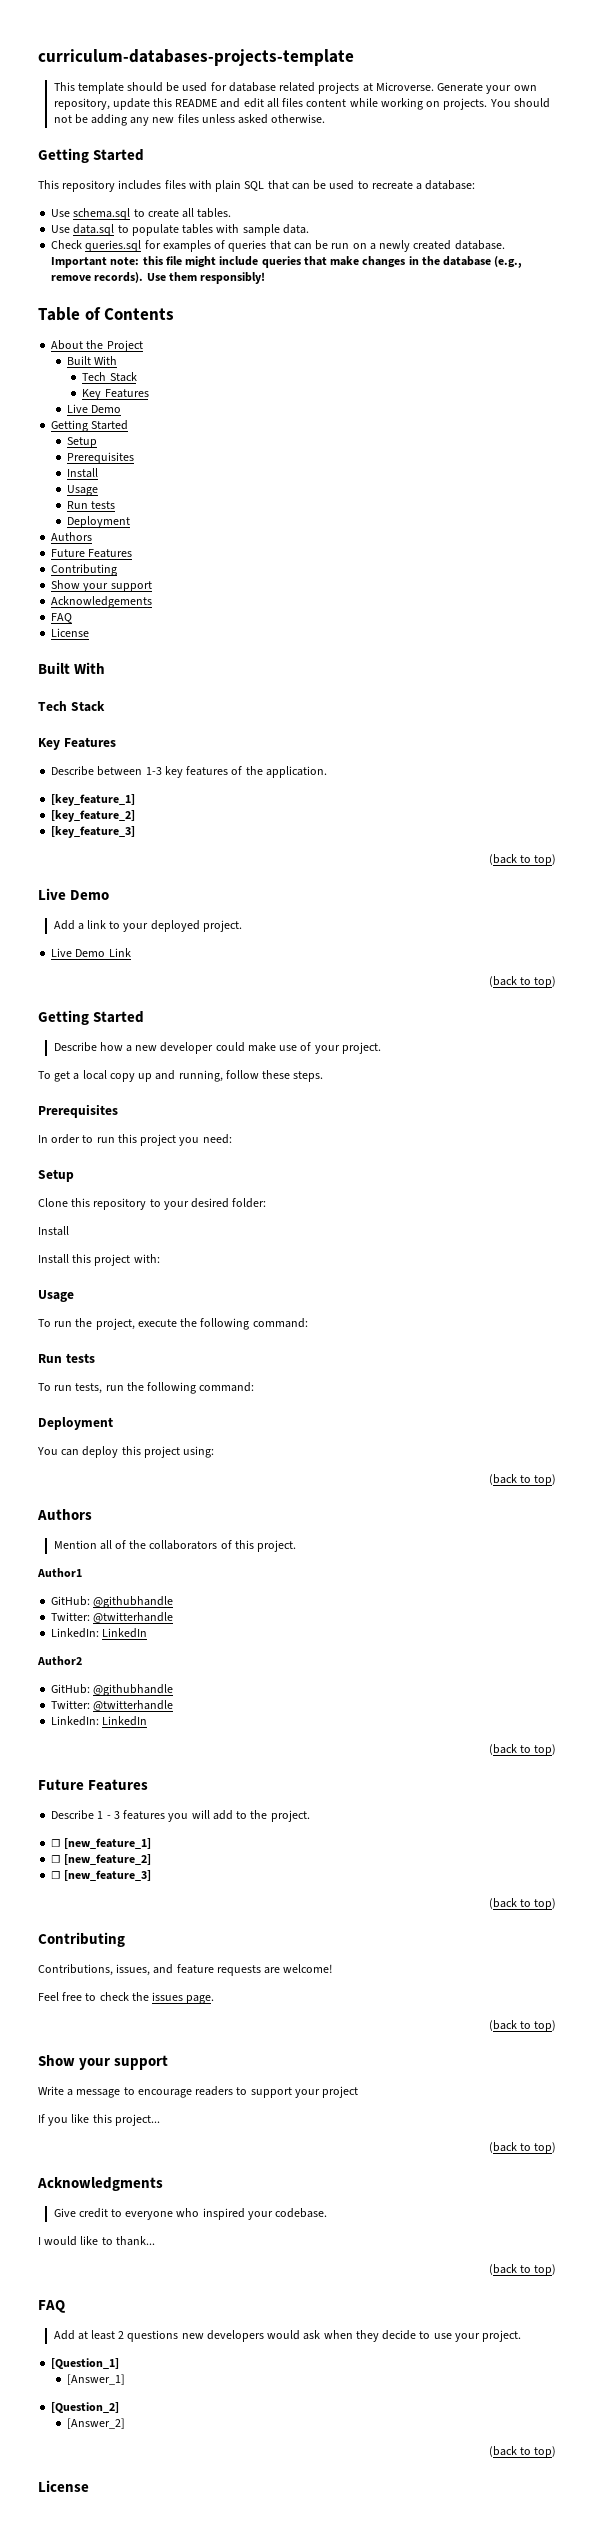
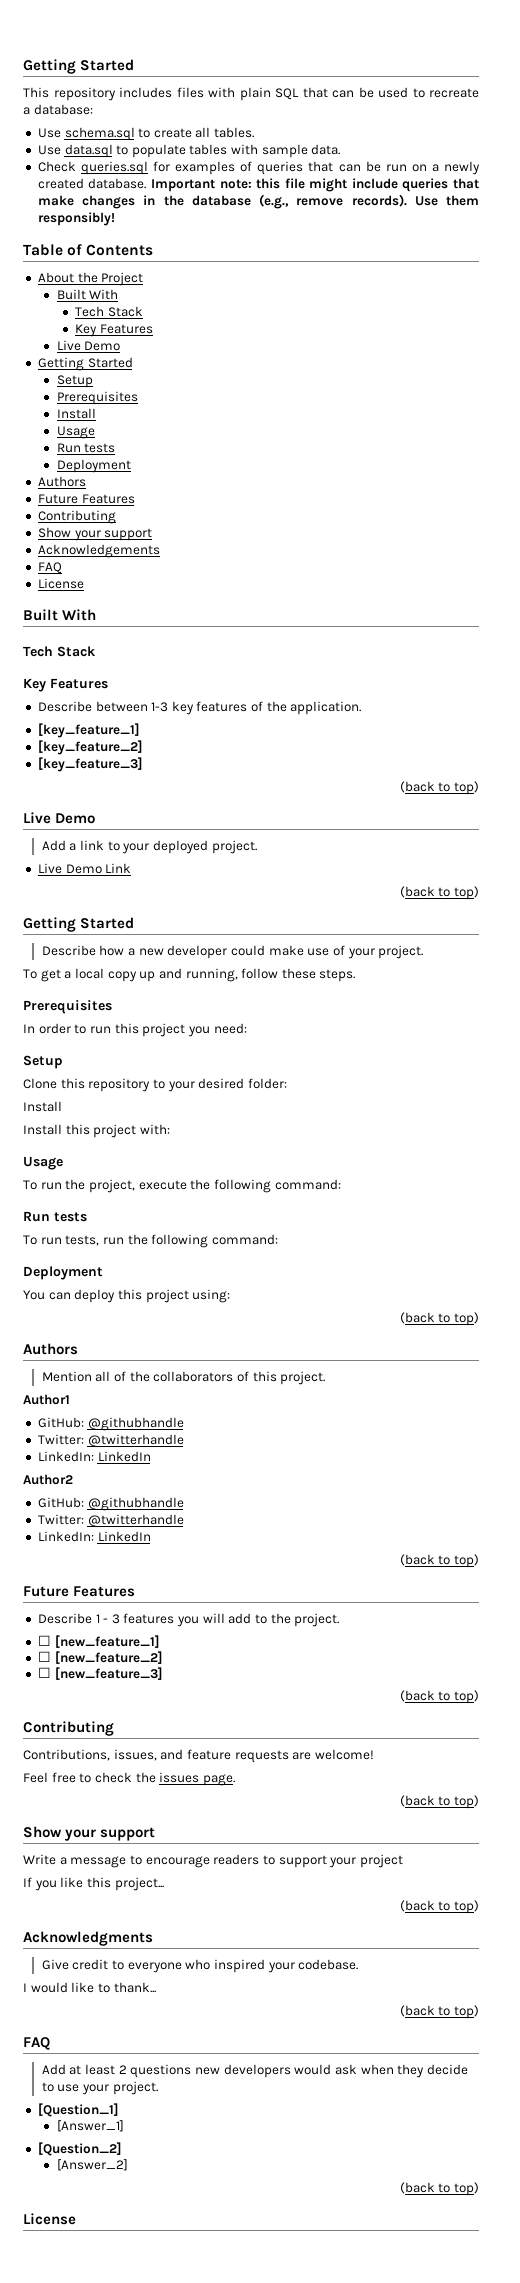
[38,49,354,66] [53,82,537,94] [53,98,550,110] [53,114,326,126] curriculum-databases-projects-template // This template should be used for database related projects at Microverse. Generate your own repository, update this README and edit all files content while working on projects. You should not be adding any new files unless asked otherwise. // -> (23, 66) none

